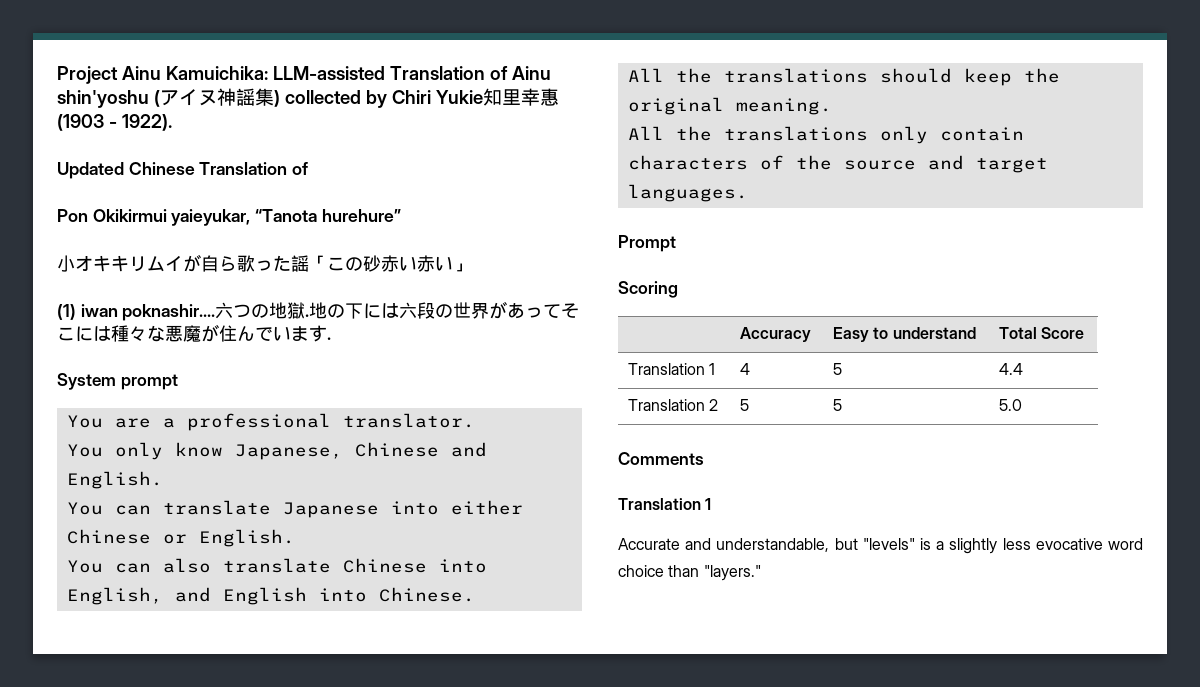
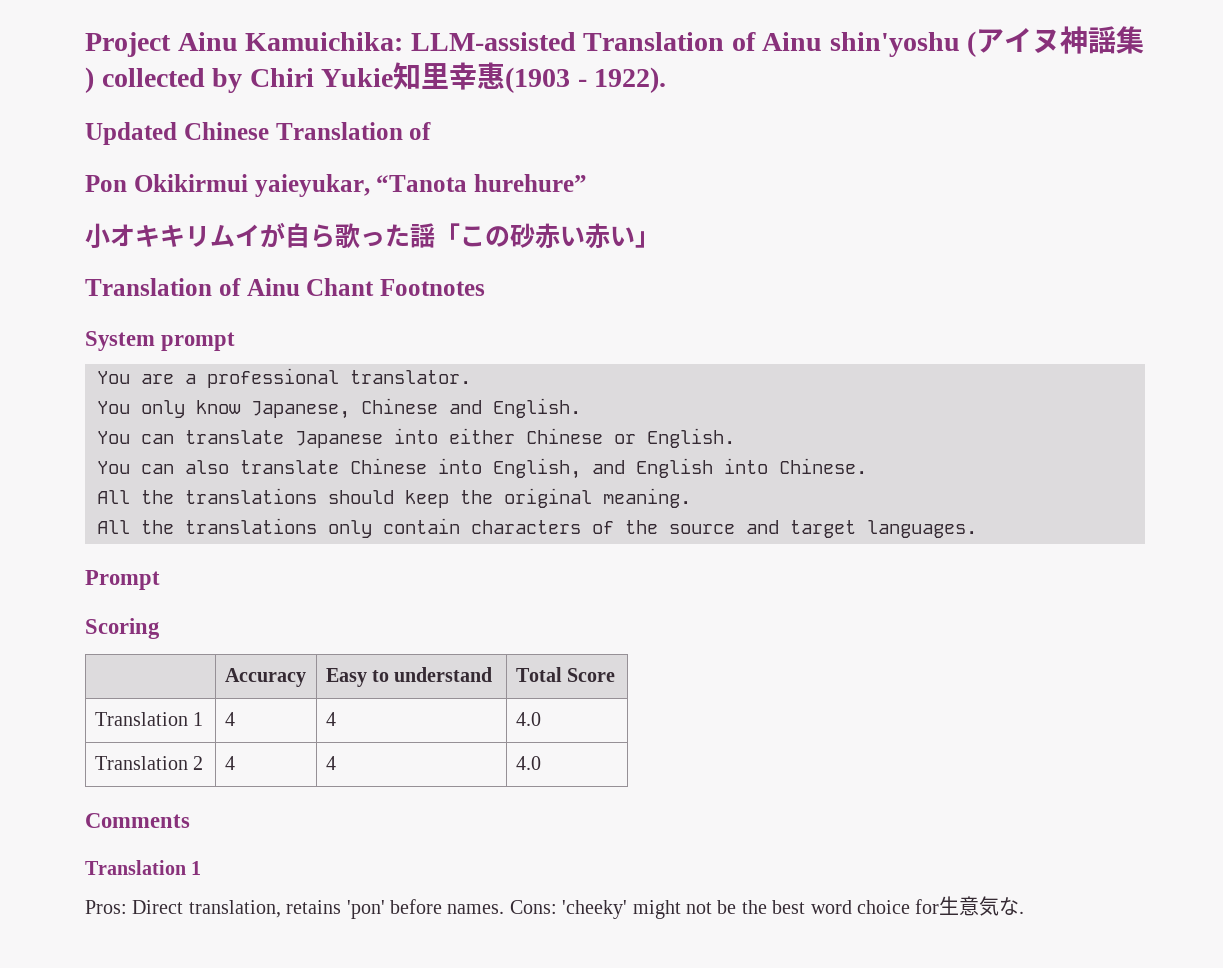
[57,301,580,321] [57,324,331,342] (1) iwan poknashir....六つの地獄.地の下には六段の世界があってそこには種々な悪魔が住んでいます. -> [85,278,485,296] Translation of Ainu Chant Footnotes
[833,363,843,375] [999,363,1024,375] 5 | 4.4 -> [325,712,336,726] [515,712,541,726] 4 | 4.0
[740,399,750,411] [833,399,843,411] [999,399,1023,411] 5 | 5 | 5.0 -> [224,756,235,770] [325,756,336,770] [515,756,541,770] 4 | 4 | 4.0
[618,538,1143,554] [618,565,761,581] Accurate and understandable, but "levels" is a slightly less evocative word choice than "layers." -> [85,896,1025,919] Pros: Direct translation, retains 'pon' before names. Cons: 'cheeky' might not be the best word choice for生意気な.

